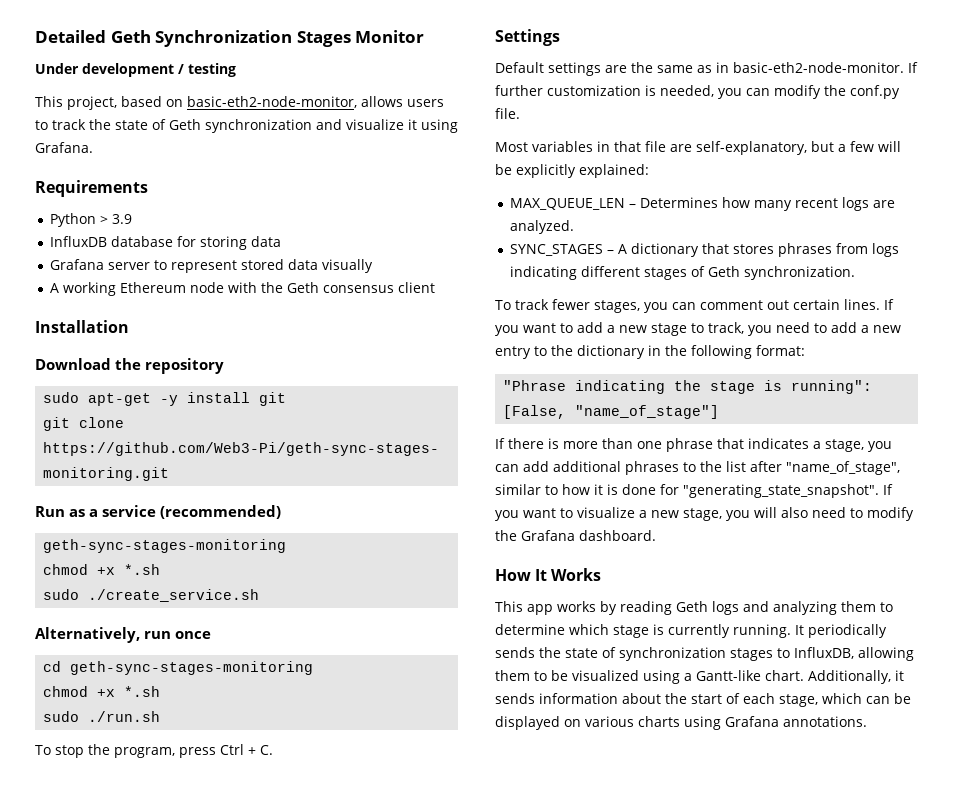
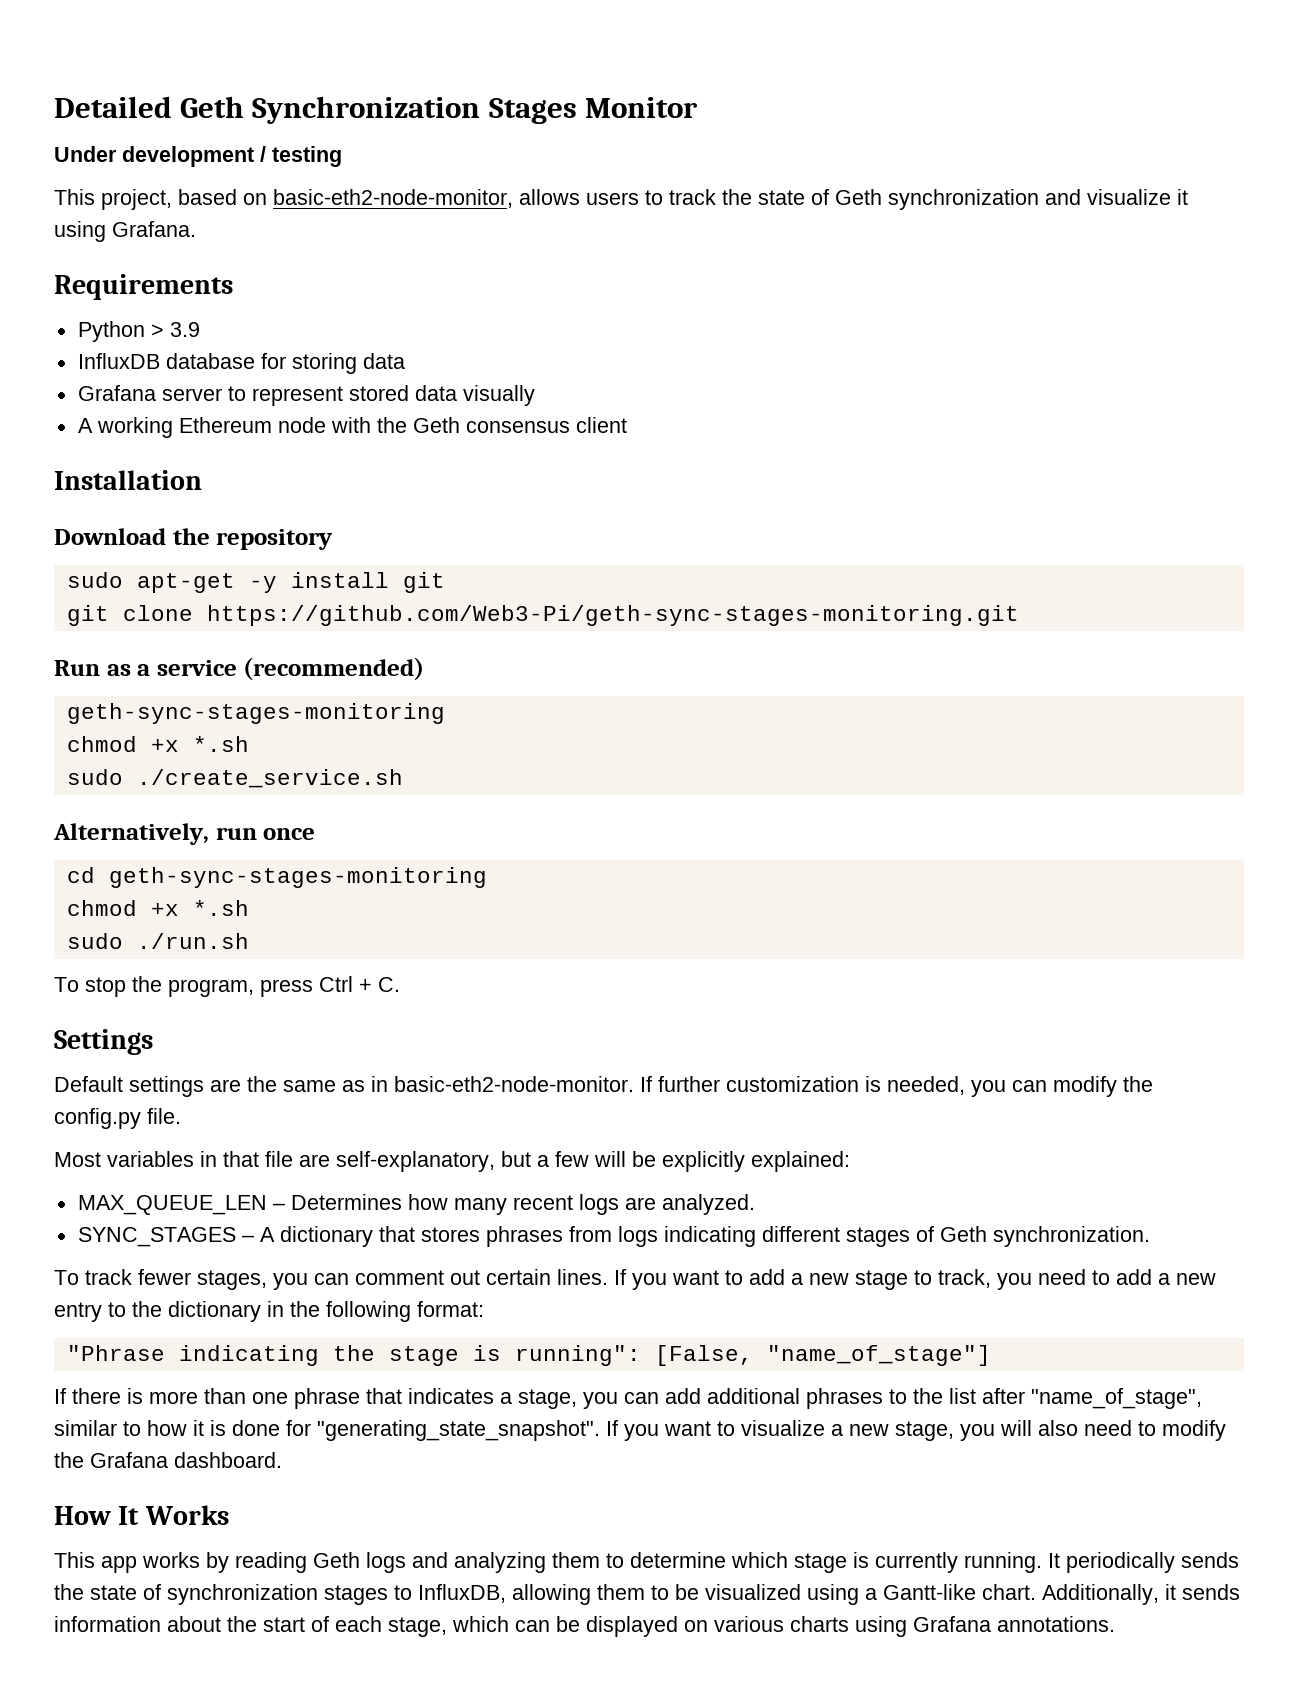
[850,85,900,99] conf.py -> [54,1108,141,1129] config.py

